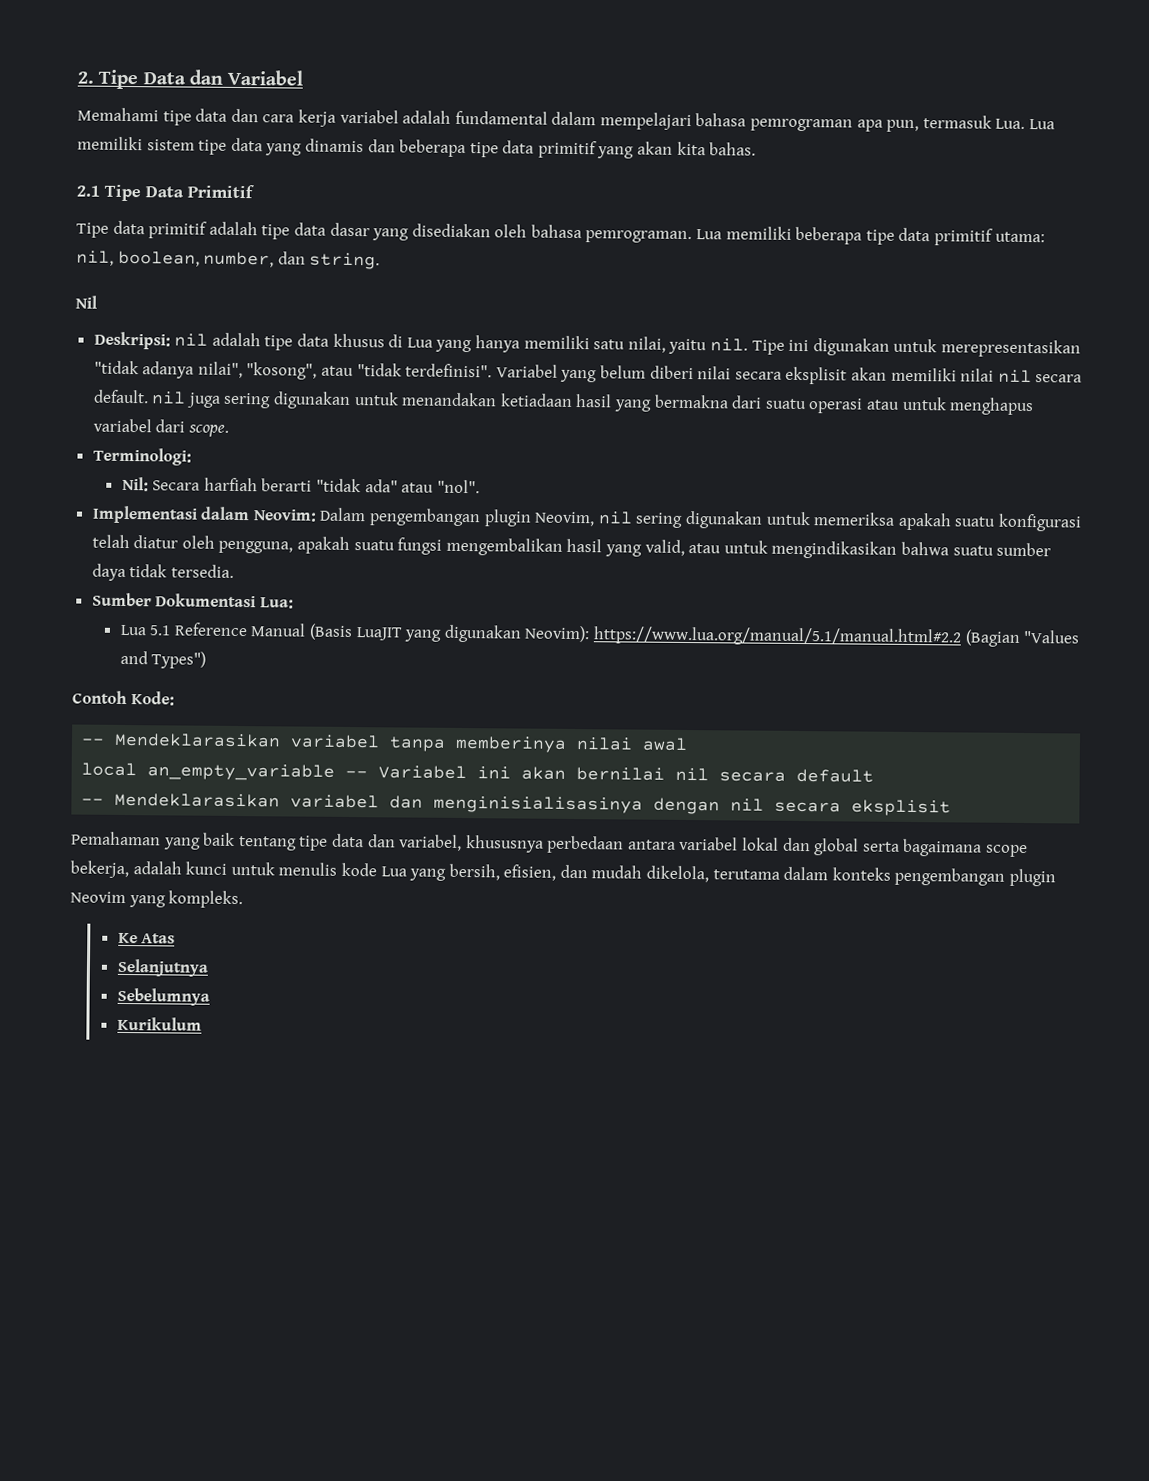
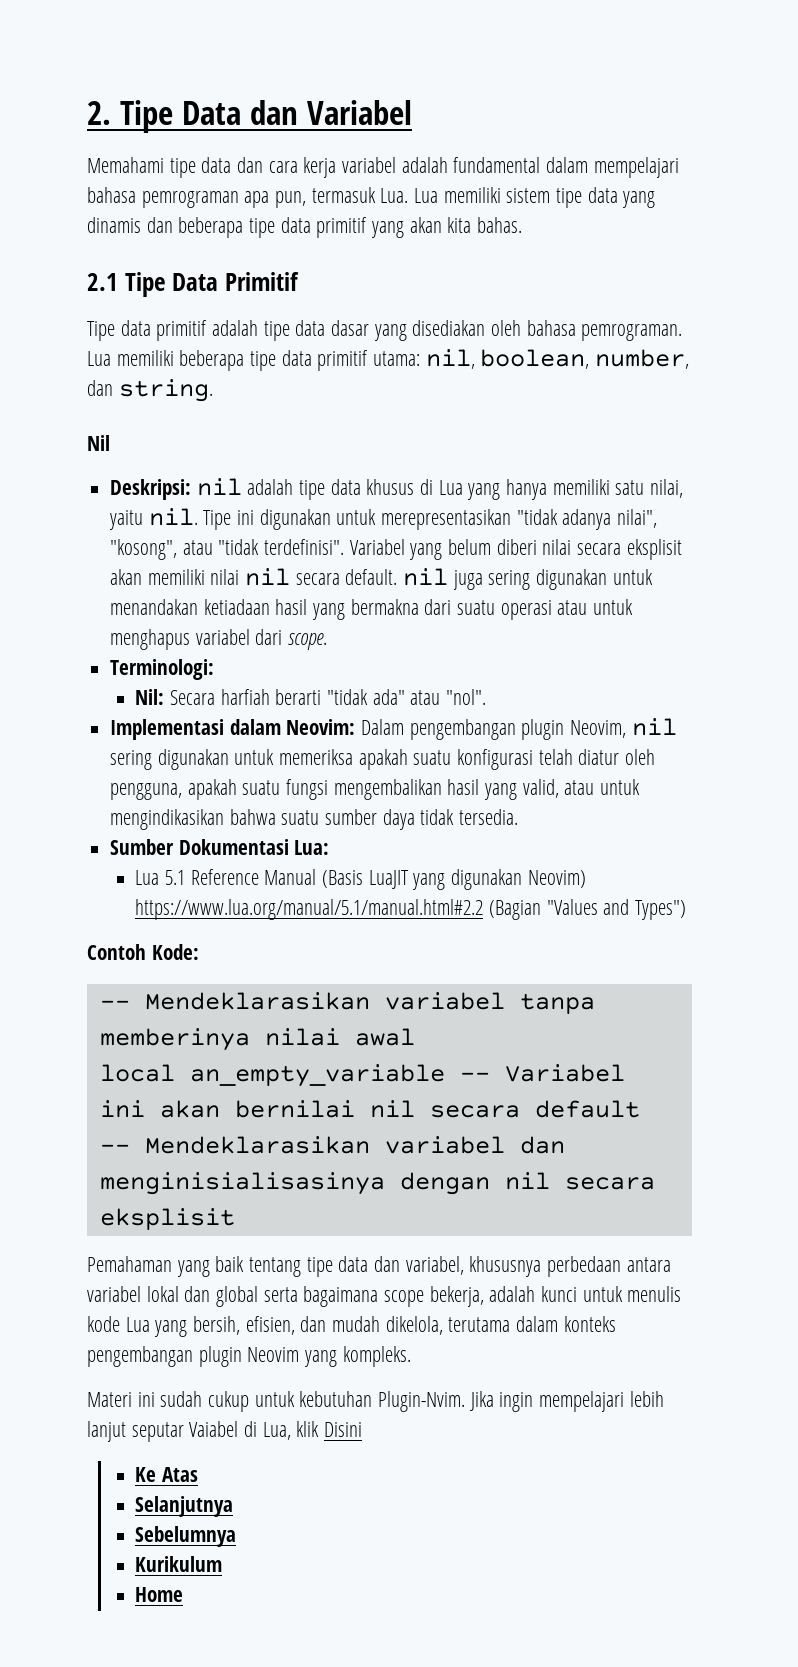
[524,625,591,643] Neovim): -> [527,870,586,888] Neovim)
(244, 899) none -> [87,1391,664,1412] [87,1421,363,1442] // Materi ini sudah cukup untuk kebutuhan Plugin-Nvim. Jika ingin mempelajari lebih lanjut seputar Vaiabel di Lua, klik Disini
(202, 1023) none -> [135,1587,184,1602] // Home

